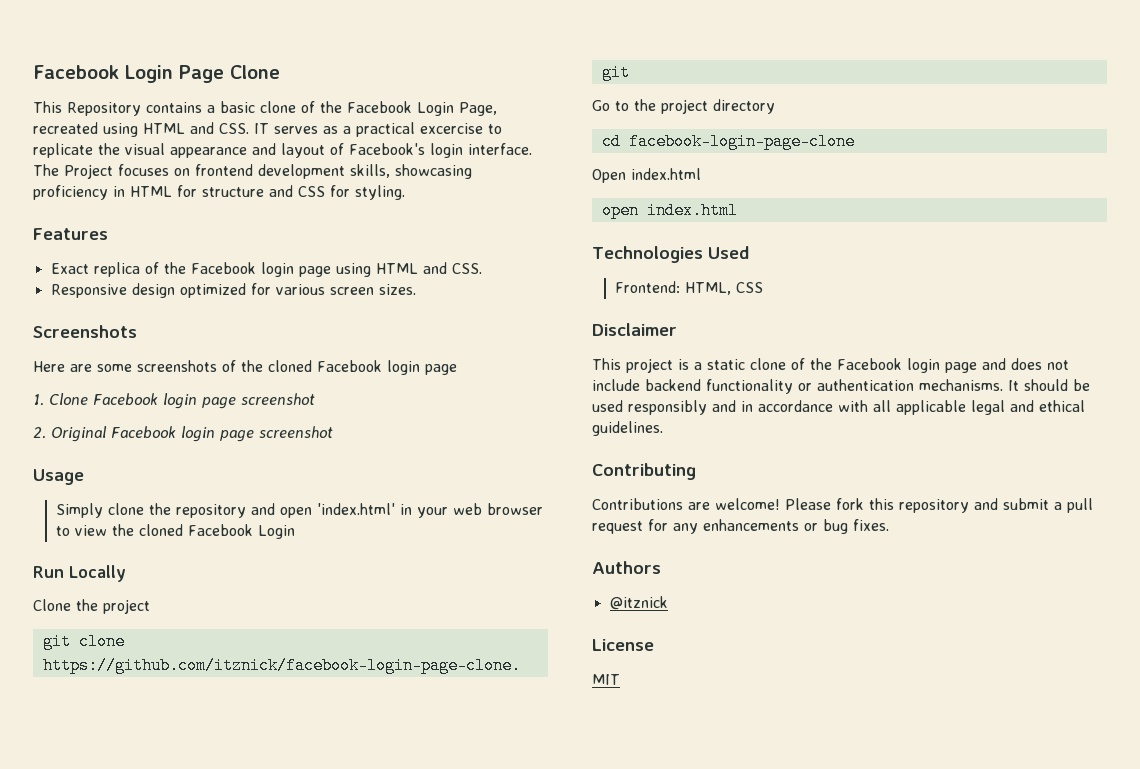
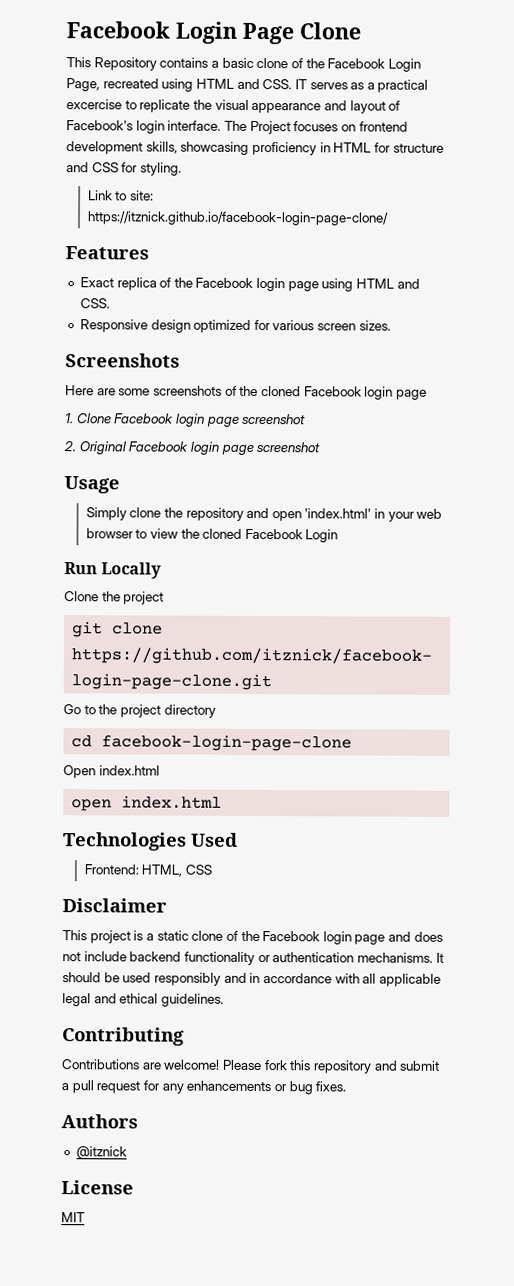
(405, 192) none -> [87,190,154,201] [86,211,389,226] // Link to site: https://itznick.github.io/facebook-login-page-clone/

